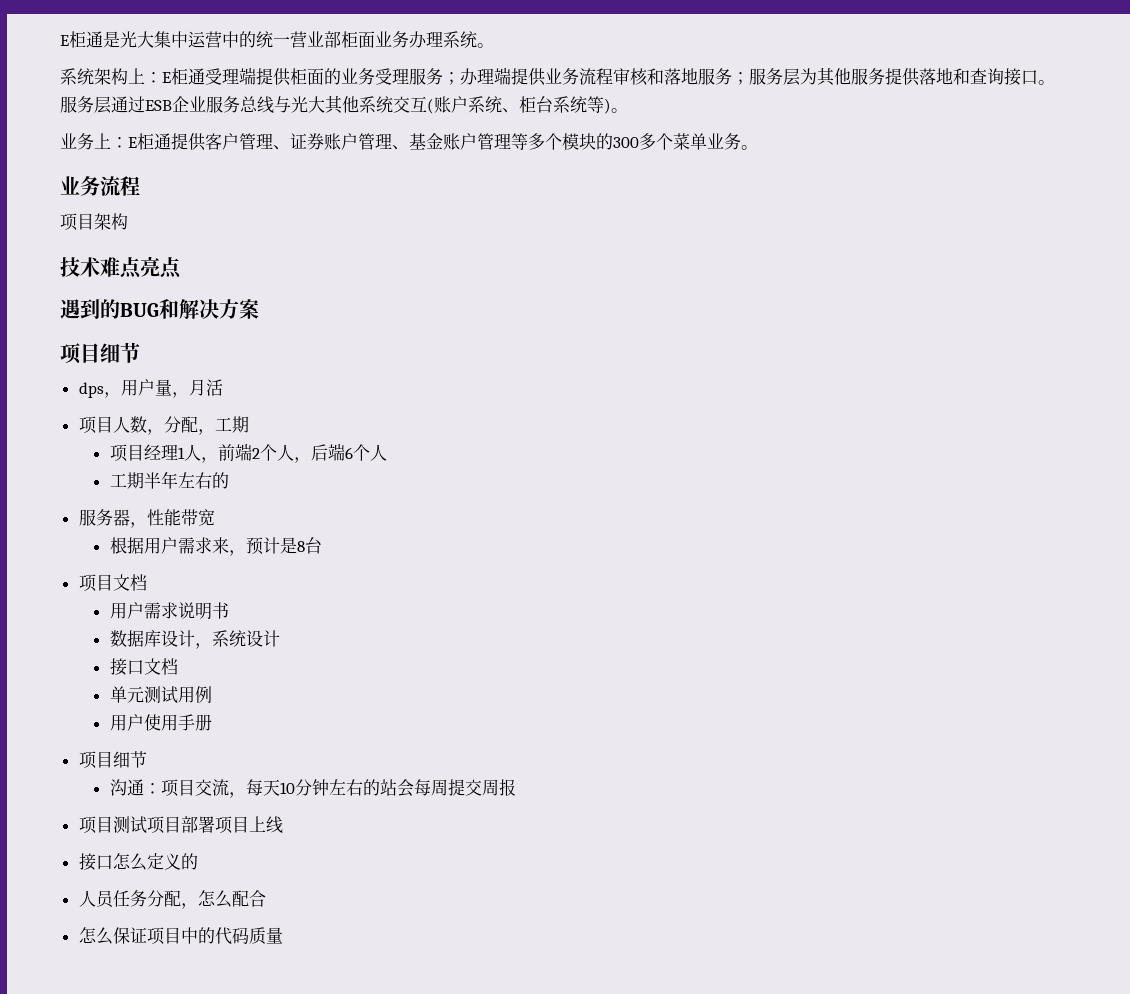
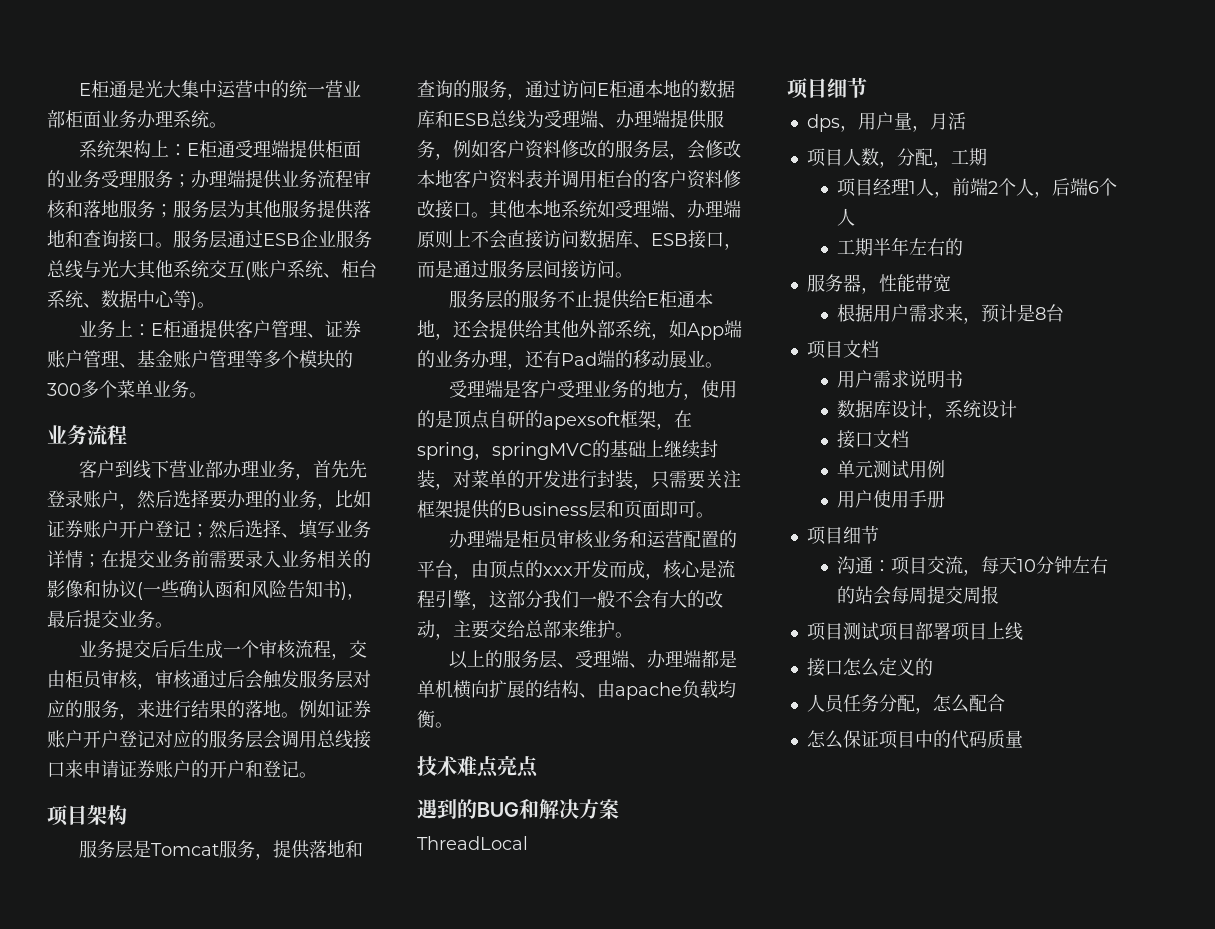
(587, 104) none -> [83,290,174,308] 、数据中心
[60,213,128,231] 项目架构 -> [79,460,368,480] [47,489,371,510] [47,519,371,539] [47,550,371,569] [47,580,365,600] [47,610,173,628] [79,640,368,660] [47,670,371,690] [47,700,371,720] [47,730,371,749] [47,760,317,778] [47,805,127,826] [79,840,364,860] [417,80,735,100] [417,110,724,129] [417,140,741,160] [417,170,741,189] [417,200,741,219] [417,230,742,250] [417,260,633,279] [449,290,714,309] [417,320,742,340] [417,350,723,370] [449,380,738,400] [417,410,692,430] [417,440,718,460] [417,470,741,490] [417,500,714,519] [449,530,738,549] [417,560,735,580] [417,590,723,610] [417,620,633,640] [449,650,738,669] [417,680,736,700] [417,710,453,728] 客户到线下营业部办理业务，首先先登录账户，然后选择要办理的业务，比如证券账户开户登记；然后选择、填写业务详情；在提交业务前需要录入业务相关的影像和协议(一些确认函和风险告知书)，最后提交业务。 // 业务提交后后生成一个审核流程，交由柜员审核，审核通过后会触发服务层对应的服务，来进行结果的落地。例如证券账户开户登记对应的服务层会调用总线接口来申请证券账户的开户和登记。 // 项目架构 // 服务层是Tomcat服务，提供落地和查询的服务，通过访问E柜通本地的数据库和ESB总线为受理端、办理端提供服务，例如客户资料修改的服务层，会修改本地客户资料表并调用柜台的客户资料修改接口。其他本地系统如受理端、办理端原则上不会直接访问数据库、ESB接口，而是通过服务层间接访问。 // 服务层的服务不止提供给E柜通本地，还会提供给其他外部系统，如App端的业务办理，还有Pad端的移动展业。 // 受理端是客户受理业务的地方，使用的是顶点自研的apexsoft框架，在spring，springMVC的基础上继续封装，对菜单的开发进行封装，只需要关注框架提供的Business层和页面即可。 // 办理端是柜员审核业务和运营配置的平台，由顶点的xxx开发而成，核心是流程引擎，这部分我们一般不会有大的改动，主要交给总部来维护。 // 以上的服务层、受理端、办理端都是单机横向扩展的结构、由apache负载均衡。
(259, 309) none -> [417,836,528,850] // ThreadLocal

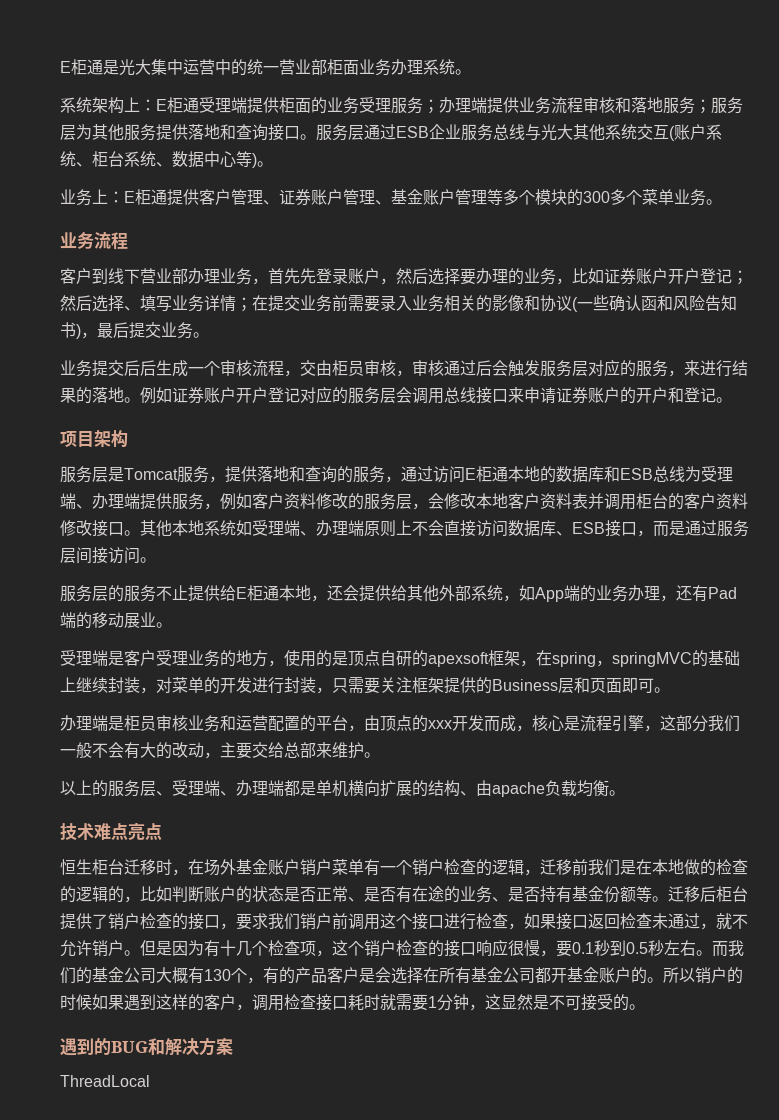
(539, 767) none -> [60,859,748,876] [60,886,748,903] [60,913,748,930] [60,939,744,957] [60,967,743,984] [60,994,645,1011] // 恒生柜台迁移时，在场外基金账户销户菜单有一个销户检查的逻辑，迁移前我们是在本地做的检查的逻辑的，比如判断账户的状态是否正常、是否有在途的业务、是否持有基金份额等。迁移后柜台提供了销户检查的接口，要求我们销户前调用这个接口进行检查，如果接口返回检查未通过，就不允许销户。但是因为有十几个检查项，这个销户检查的接口响应很慢，要0.1秒到0.5秒左右。而我们的基金公司大概有130个，有的产品客户是会选择在所有基金公司都开基金账户的。所以销户的时候如果遇到这样的客户，调用检查接口耗时就需要1分钟，这显然是不可接受的。
[787,77,867,99] [806,112,966,132] [806,148,987,168] [837,178,1118,198] [837,208,856,226] [837,237,964,256] [806,274,951,294] [837,304,1065,324] [806,340,879,359] [837,370,964,388] [837,400,1018,420] [837,430,910,449] [837,460,946,479] [837,490,946,508] [806,526,879,545] [837,556,1109,576] [837,585,1000,605] [806,622,1023,641] [806,657,933,677] [806,694,1005,714] [806,730,1023,749] // 项目细节 // dps，用户量，月活 // 项目人数，分配，工期 // 项目经理1人，前端2个人，后端6个人 // 工期半年左右的 // 服务器，性能带宽 // 根据用户需求来，预计是8台 // 项目文档 // 用户需求说明书 // 数据库设计，系统设计 // 接口文档 // 单元测试用例 // 用户使用手册 // 项目细节 // 沟通：项目交流，每天10分钟左右的站会每周提交周报 // 项目测试项目部署项目上线 // 接口怎么定义的 // 人员任务分配，怎么配合 // 怎么保证项目中的代码质量 -> (150, 1081) none

